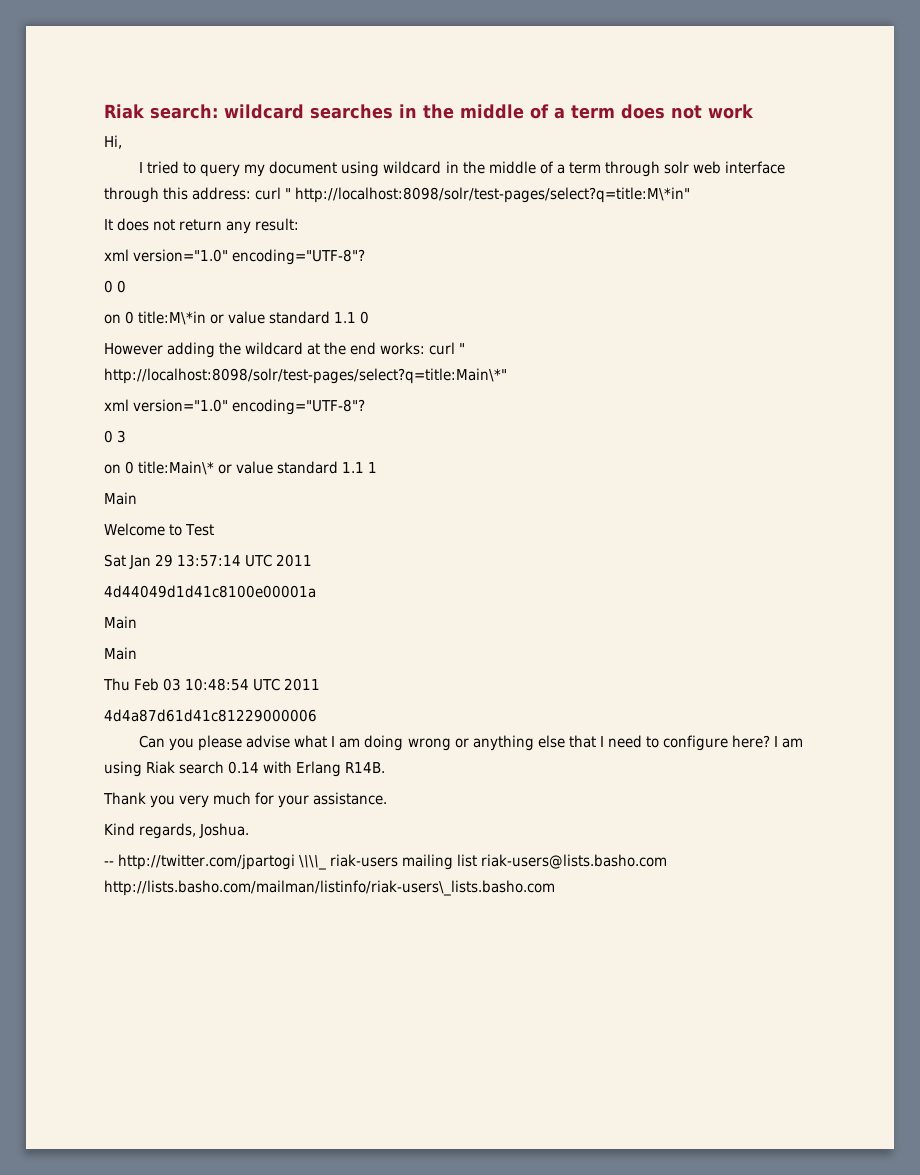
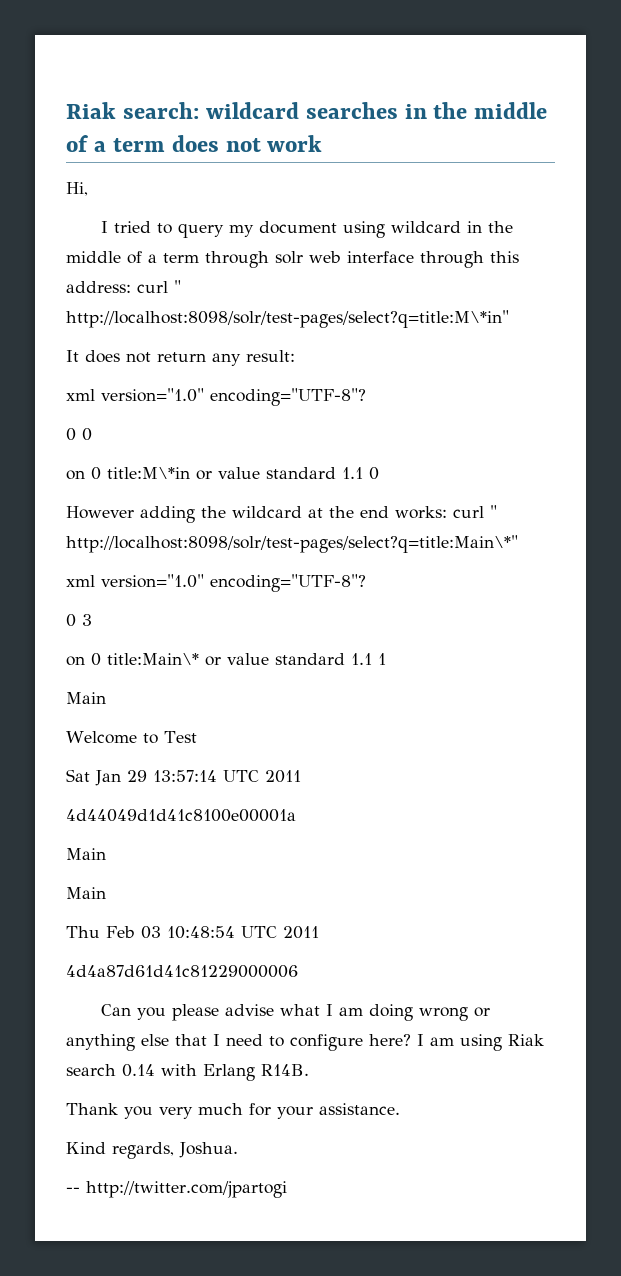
[299,854,668,870] [104,880,555,896] \\\\_ riak-users mailing list riak-users@lists.basho.com http://lists.basho.com/mailman/listinfo/riak-users\_lists.basho.com -> (287, 1189) none

